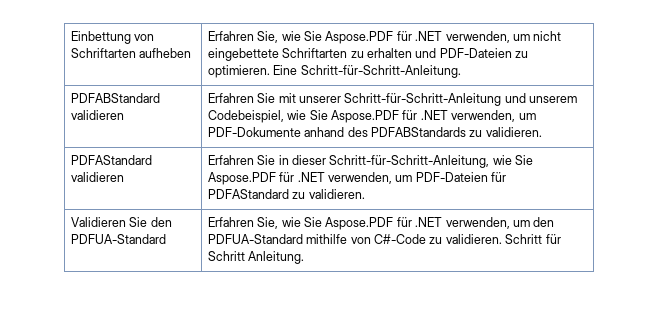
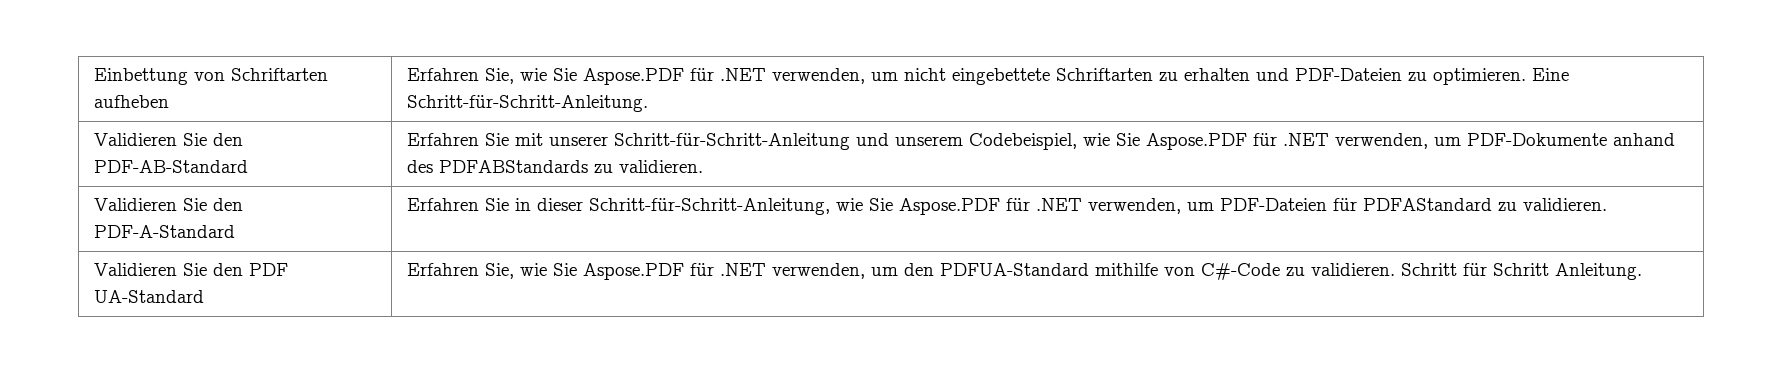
[70,93,160,103] [70,110,124,120] PDFABStandard validieren -> [94,133,244,146] [94,160,249,173] Validieren Sie den PDF-AB-Standard
[70,155,152,165] [70,172,124,182] PDFAStandard validieren -> [94,198,244,211] [94,225,236,238] Validieren Sie den PDF-A-Standard
[70,234,166,244] PDFUA-Standard -> [249,263,289,276] [94,290,205,303] PDF UA-Standard

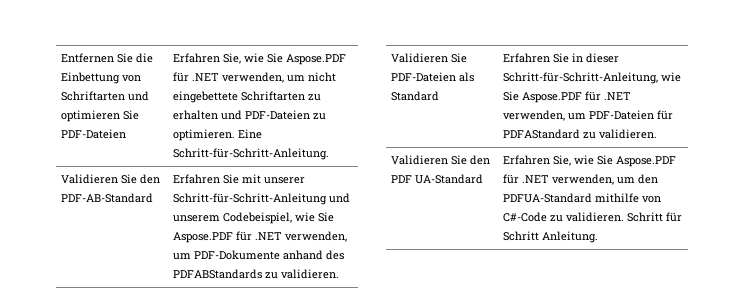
[94,68,329,85] [94,95,170,108] Einbettung von Schriftarten aufheben -> [61,53,154,63] [61,72,142,84] [61,91,150,101] [61,110,140,122] [61,129,127,139] Entfernen Sie die Einbettung von Schriftarten und optimieren Sie PDF-Dateien
[213,198,244,211] [94,225,236,238] den PDF-A-Standard -> [391,72,475,82] [391,91,440,101] PDF-Dateien als Standard

